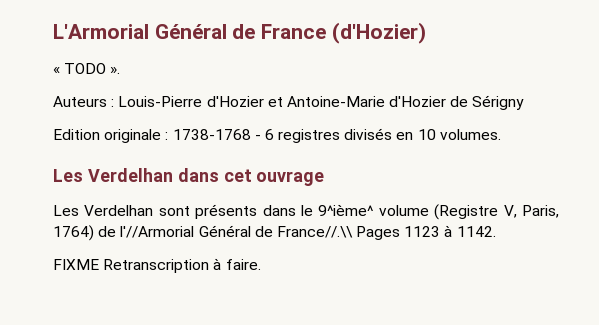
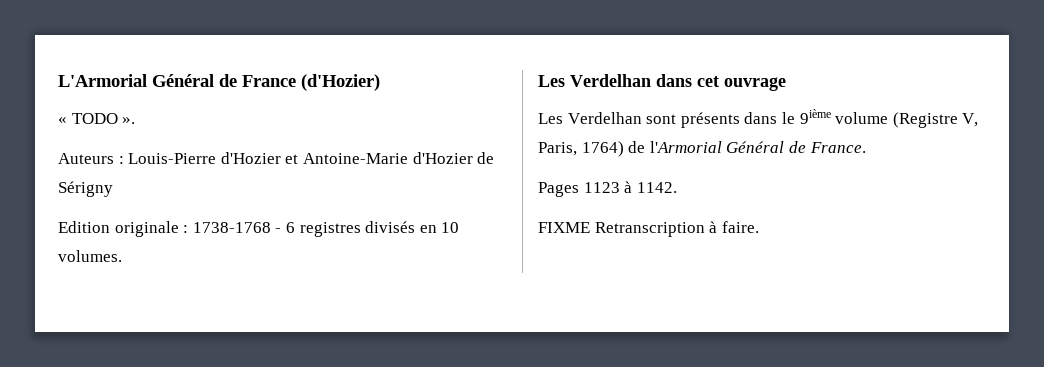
[318,204,374,216] 9^ième^ -> [799,109,831,124] 9ième
[120,225,353,238] l'//Armorial Général de France//.\\ -> [649,141,866,153] l'Armorial Général de France. //

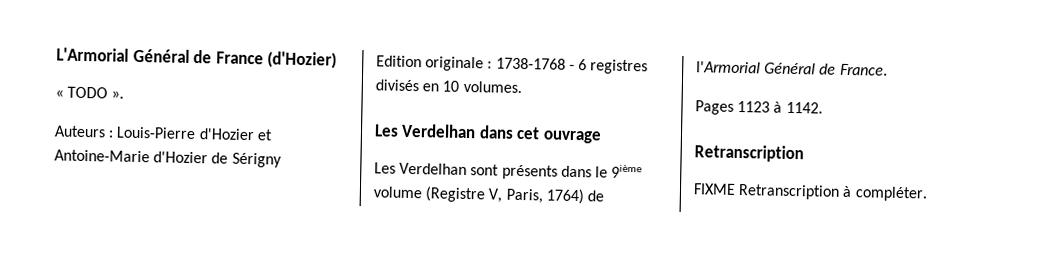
(677, 187) none -> [694,144,804,163] // Retranscription
[721,221,759,233] faire. -> [854,186,928,202] compléter.

